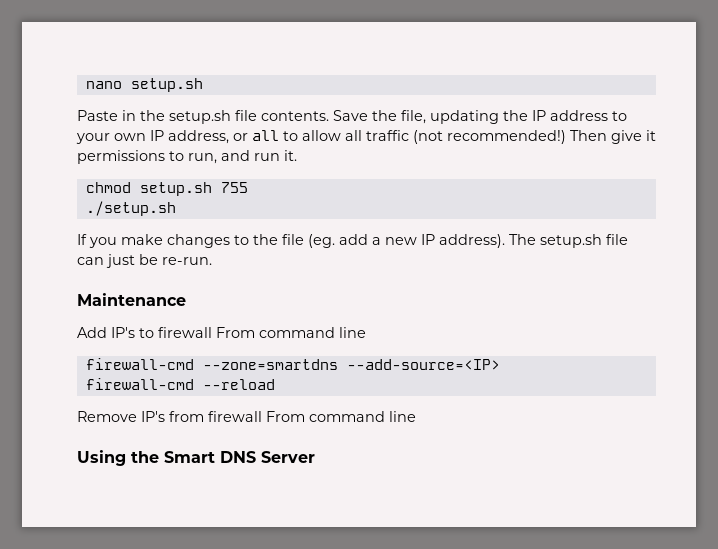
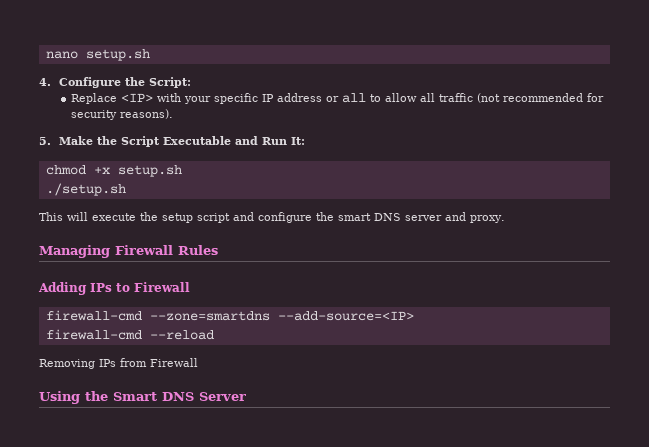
[77,110,627,124] [76,130,229,144] Paste in the setup.sh file contents. Save the file, updating the IP address to your own IP address, -> [39,77,191,88] [70,93,322,104] 4. Configure the Script: // Replace <IP> with your specific IP address
[447,130,656,144] [77,150,297,164] recommended!) Then give it permissions to run, and run it. -> [502,93,604,102] [70,109,173,120] [39,136,305,147] recommended for security reasons). // 5. Make the Script Executable and Run It:
[139,182,248,196] setup.sh 755 -> [93,165,182,177] +x setup.sh
[77,234,628,248] [77,254,212,268] [77,293,186,306] [77,327,366,338] If you make changes to the file (eg. add a new IP address). The setup.sh file can just be re-run. // Maintenance // Add IP's to firewall From command line -> [39,212,505,223] [39,245,218,258] [38,282,190,295] This will execute the setup script and configure the smart DNS server and proxy. // Managing Firewall Rules // Adding IPs to Firewall
[77,411,416,422] Remove IP's from firewall From command line -> [39,358,198,369] Removing IPs from Firewall

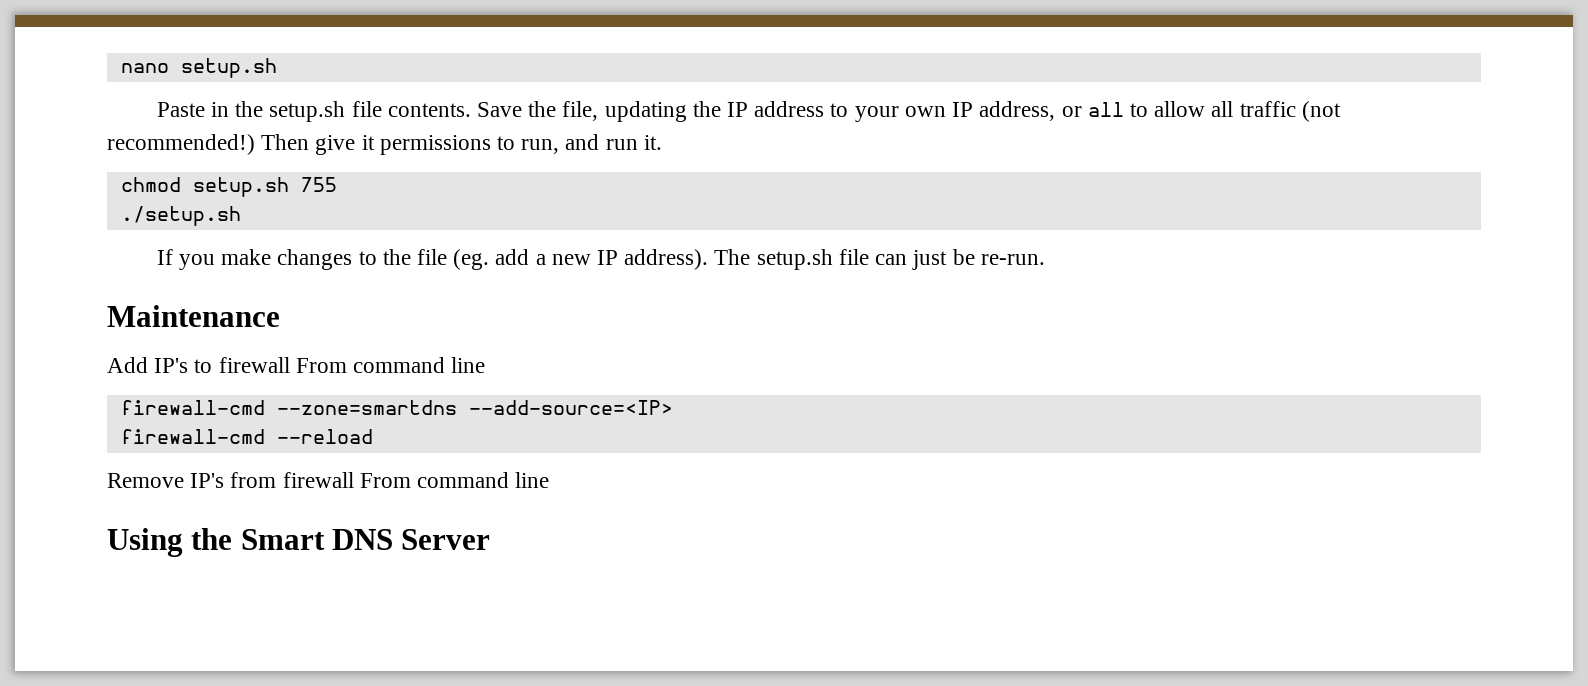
[39,77,191,88] [70,93,322,104] 4. Configure the Script: // Replace <IP> with your specific IP address -> [156,101,1056,122] Paste in the setup.sh file contents. Save the file, updating the IP address to your own IP address,
[502,93,604,102] [70,109,173,120] [39,136,305,147] recommended for security reasons). // 5. Make the Script Executable and Run It: -> [107,134,662,155] recommended!) Then give it permissions to run, and run it.
[93,165,182,177] +x setup.sh -> [192,177,337,197] setup.sh 755
[39,212,505,223] [39,245,218,258] [38,282,190,295] This will execute the setup script and configure the smart DNS server and proxy. // Managing Firewall Rules // Adding IPs to Firewall -> [156,249,1045,270] [107,305,280,327] [107,357,486,373] If you make changes to the file (eg. add a new IP address). The setup.sh file can just be re-run. // Maintenance // Add IP's to firewall From command line
[39,358,198,369] Removing IPs from Firewall -> [107,472,550,488] Remove IP's from firewall From command line

